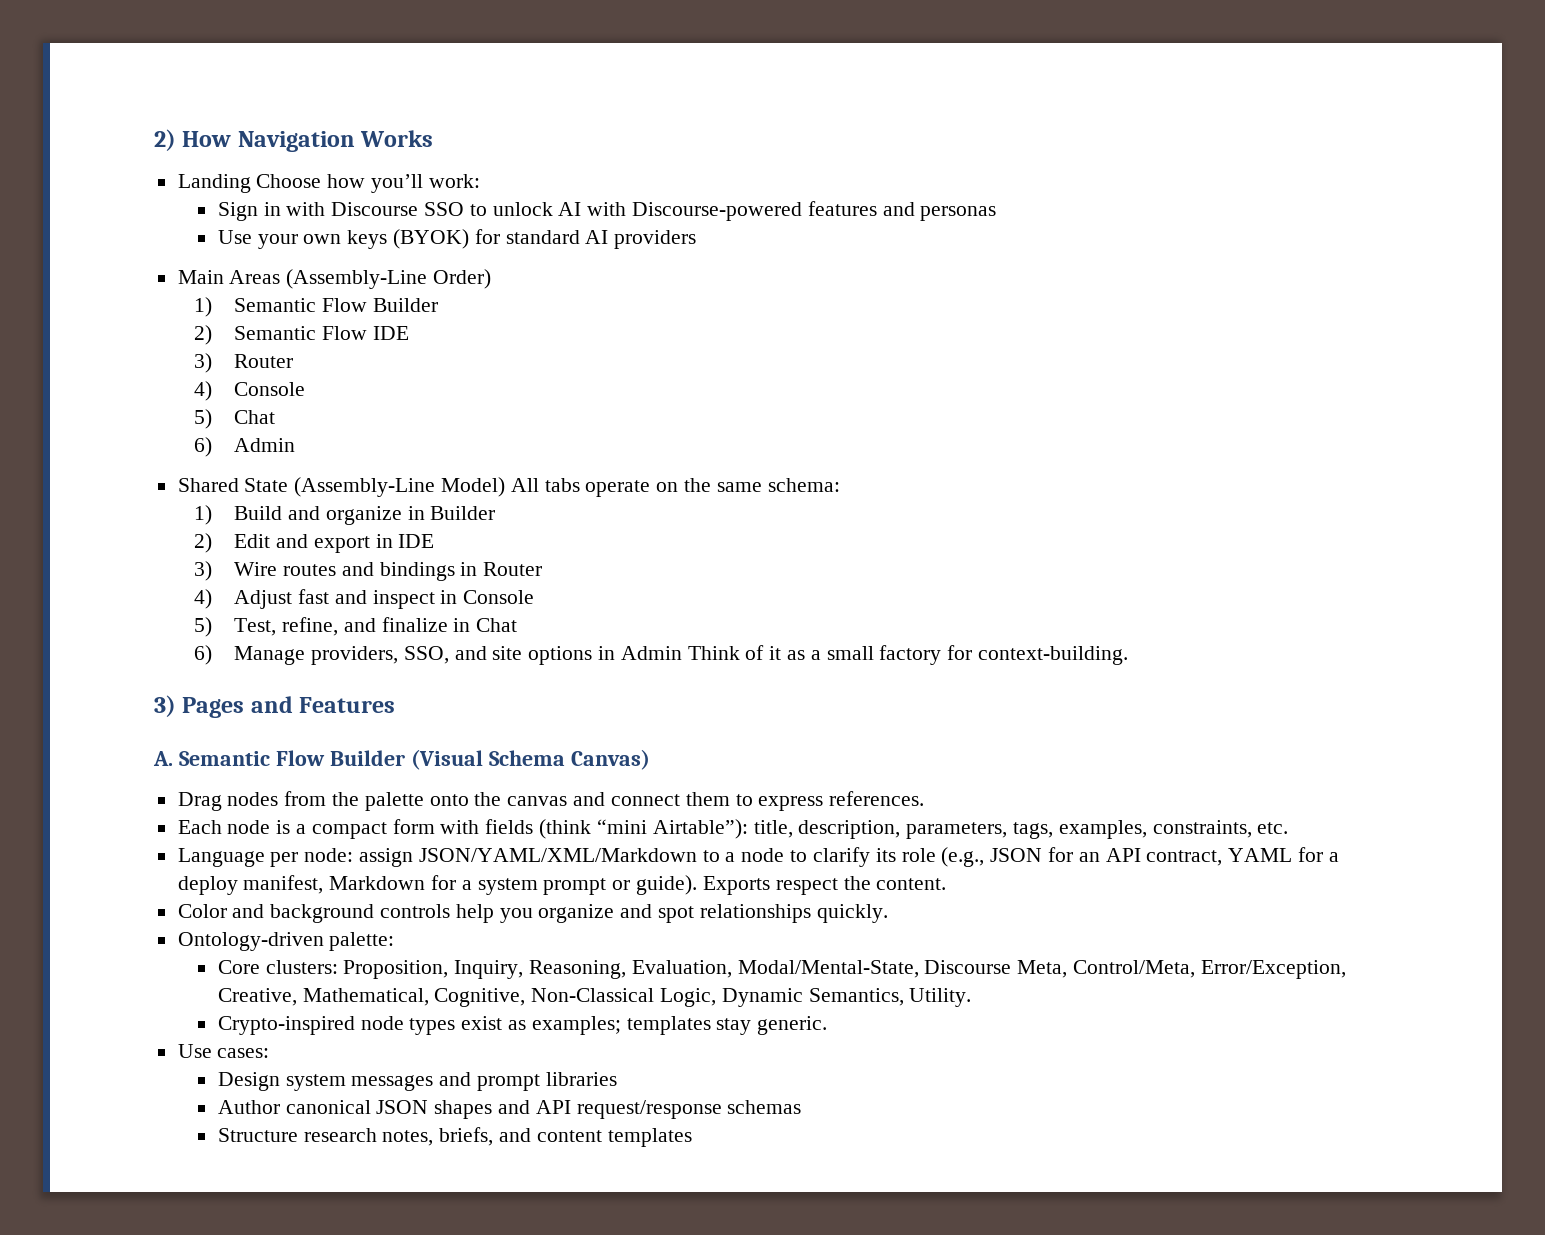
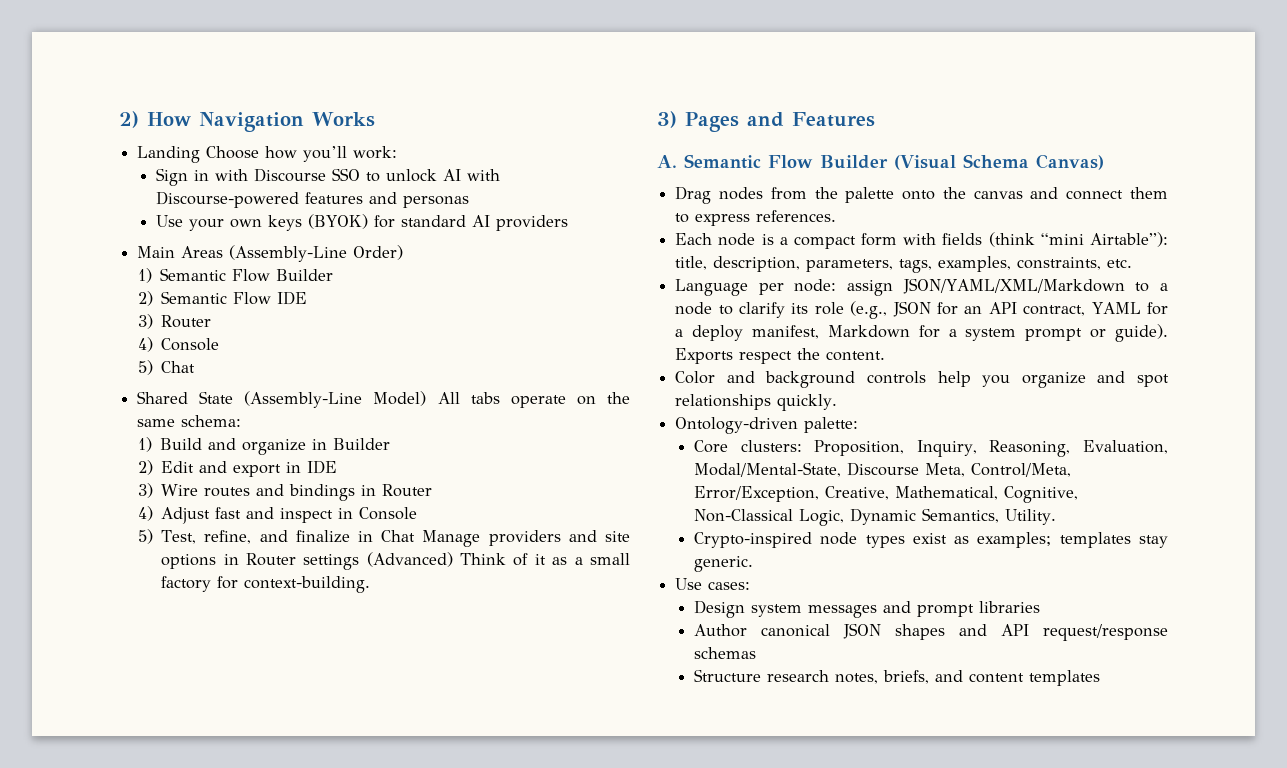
[194,437,296,457] // 6) Admin -> (196, 367) none
[194,645,449,665] // 6) Manage providers, SSO, -> [422,530,561,547] Manage providers
[620,646,682,660] Admin -> [245,552,453,570] Router settings (Advanced)

